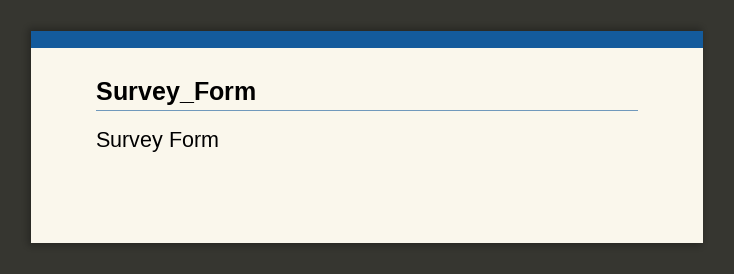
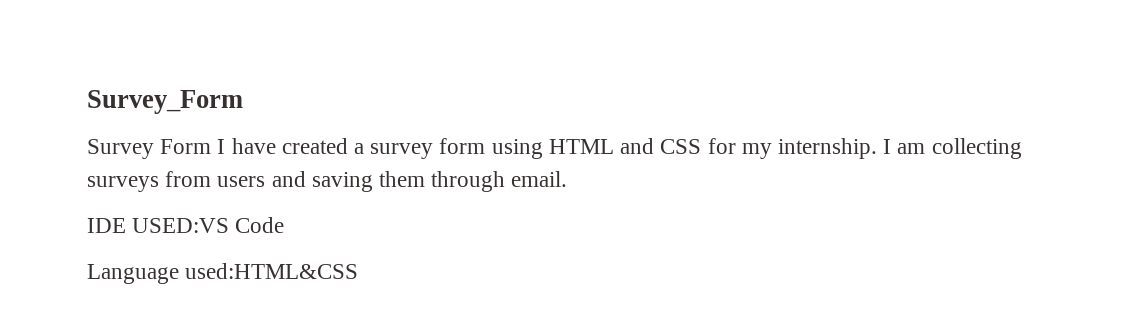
(219, 139) none -> [217,138,1022,159] [87,171,568,192] [87,217,285,233] [87,263,359,284] I have created a survey form using HTML and CSS for my internship. I am collecting surveys from users and saving them through email. // IDE USED:VS Code // Language used:HTML&CSS

